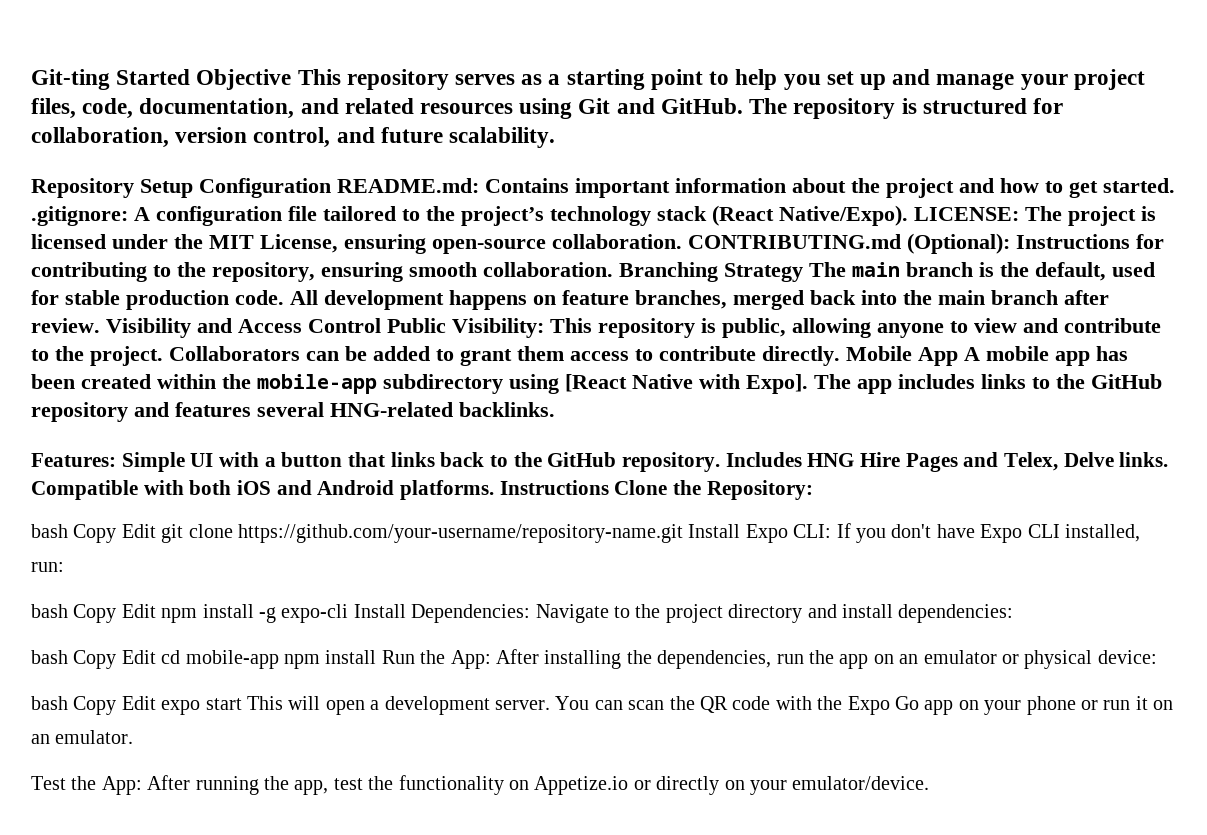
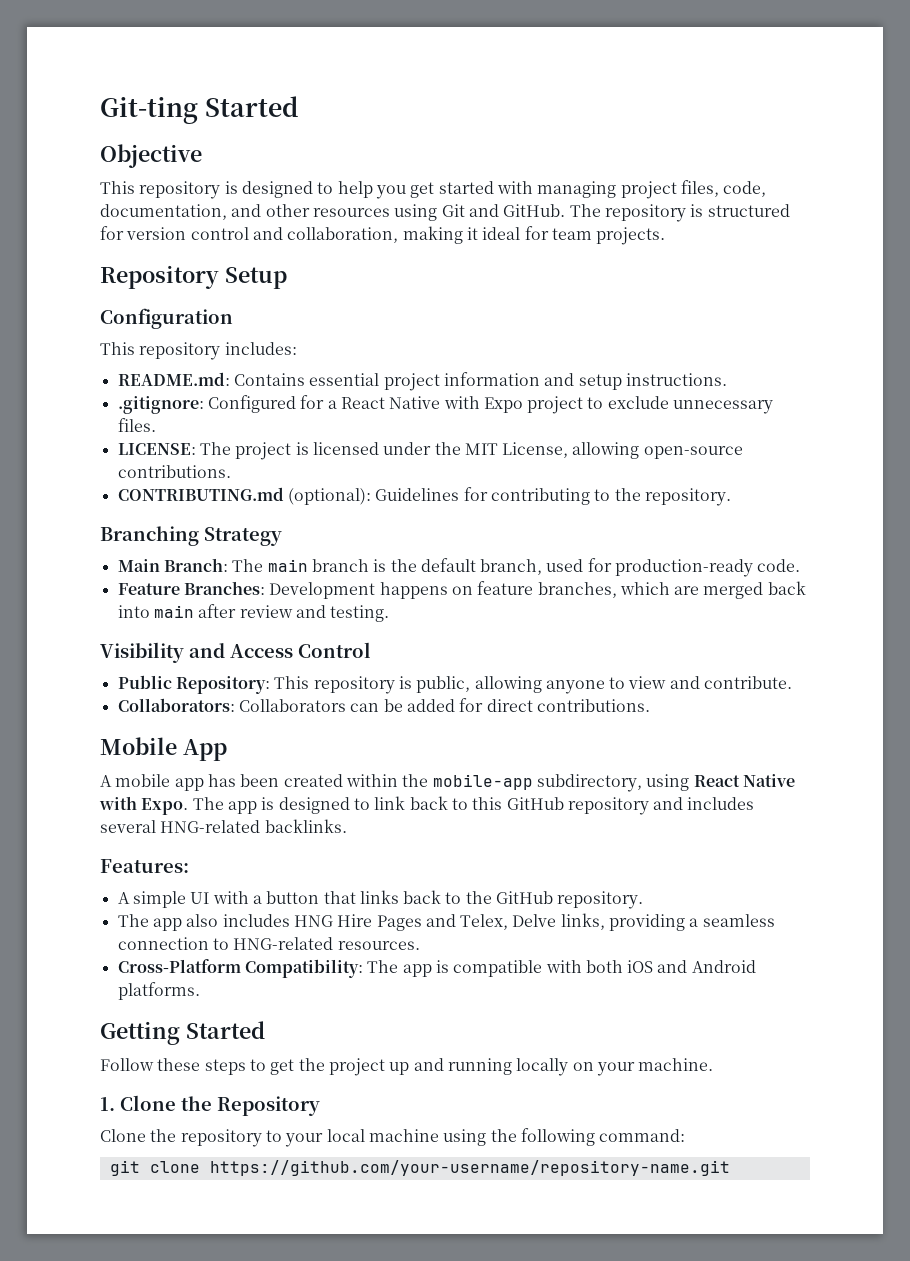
(191, 77) none -> (298, 106) //
[297,69,1068,90] This repository serves as a starting point to help you set up and manage your -> [100,181,617,199] // This repository is designed to help you get started with managing
[344,98,414,114] related -> [265,204,310,217] other
[31,127,556,148] collaboration, version control, and future scalability. -> [126,226,666,245] version control and collaboration, making it ideal for team projects.
(193, 188) none -> (287, 278) //
[337,178,1175,198] [31,205,908,226] README.md: Contains important information about the project and how to get started. .gitignore: A configuration file tailored to the project’s technology stack (React Native/Expo). -> [100,342,297,360] [117,372,727,391] [117,395,774,414] [117,418,156,432] // This repository includes: // README.md: Contains essential project information and setup instructions. // .gitignore: Configured for a React Native with Expo project to exclude unnecessary files. //
[344,233,1164,254] [31,262,613,282] ensuring open-source collaboration. CONTRIBUTING.md (Optional): Instructions for contributing to the repository, ensuring smooth collaboration. -> [572,442,743,459] [117,465,231,478] [117,487,731,506] allowing open-source contributions. // CONTRIBUTING.md (optional): Guidelines for contributing to the repository. //
(803, 272) none -> [117,558,228,572] // Main Branch:
[1035,262,1155,281] [31,290,444,310] default, used for stable production code. All development -> [420,558,801,577] [117,581,376,599] default branch, used for production-ready code. // Feature Branches: Development
(727, 299) none -> [619,582,700,595] which are
[903,290,1109,305] [31,318,100,333] the main branch after review. -> [153,604,390,622] main after review and testing. //
[387,318,544,338] Public Visibility: -> [117,675,270,694] // Public Repository:
[1064,318,1161,333] [31,346,840,366] contribute to the project. Collaborators can be added to grant them access to contribute directly. -> [704,676,793,689] [117,698,650,712] contribute. // Collaborators: Collaborators can be added for direct contributions. //
(958, 356) none -> (227, 750) //
[383,374,1085,394] subdirectory using [React Native with Expo]. The app includes links to the -> [536,774,795,792] [99,796,503,815] subdirectory, using React Native with Expo. The app is designed to link back to this
[175,402,251,417] features -> [687,797,755,810] includes
[121,452,185,472] Simple -> [117,891,186,908] // A simple
[725,452,802,467] Includes -> [117,914,290,931] // The app also includes
[1119,452,1169,467] [31,480,138,500] links. Compatible -> [560,913,775,931] [117,937,420,950] [117,959,543,978] links, providing a seamless connection to HNG-related resources. // Cross-Platform Compatibility: The app is compatible
[499,480,813,500] [31,523,1140,543] [31,562,64,572] [31,604,1014,623] [31,649,1157,669] [31,696,1174,715] [31,730,134,744] [31,775,930,795] Instructions Clone the Repository: // bash Copy Edit git clone https://github.com/your-username/repository-name.git Install Expo CLI: If you don't have Expo CLI installed, run: // bash Copy Edit npm install -g expo-cli Install Dependencies: Navigate to the project directory and install dependencies: // bash Copy Edit cd mobile-app npm install Run the App: After installing the dependencies, run the app on an emulator or physical device: // bash Copy Edit expo start This will open a development server. You can scan the QR code with the Expo Go app on your phone or run it on an emulator. // Test the App: After running the app, test the functionality on Appetize.io or directly on your emulator/device. -> [100,1021,265,1045] [100,1058,714,1076] [100,1095,320,1116] [100,1128,686,1147] [109,1160,730,1176] // Getting Started // Follow these steps to get the project up and running locally on your machine. // 1. Clone the Repository // Clone the repository to your local machine using the following command: // git clone https://github.com/your-username/repository-name.git

